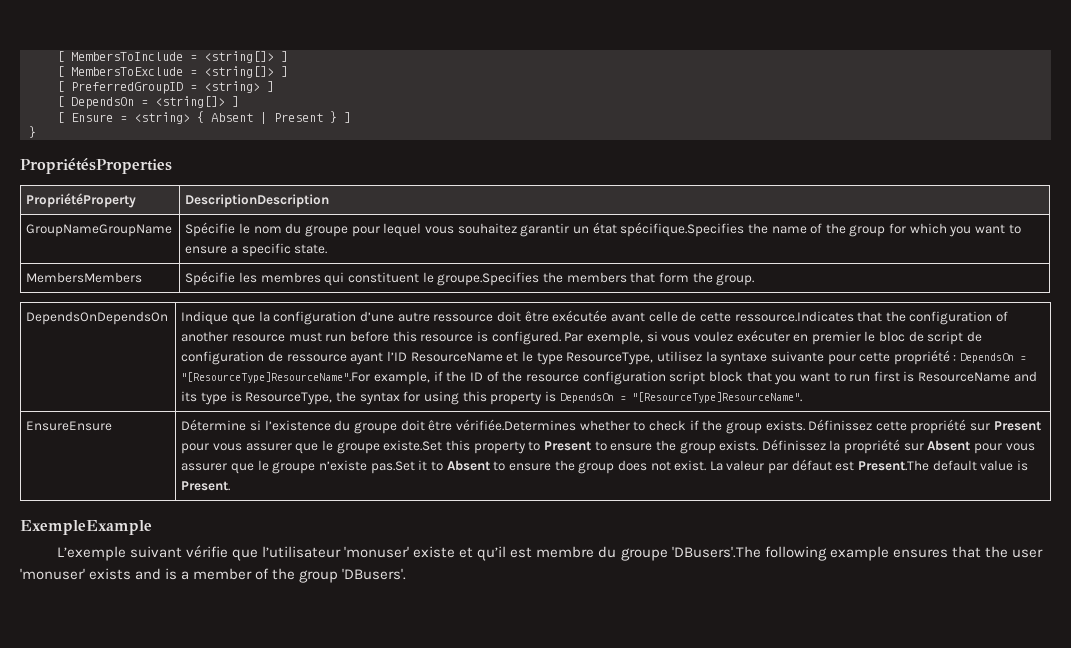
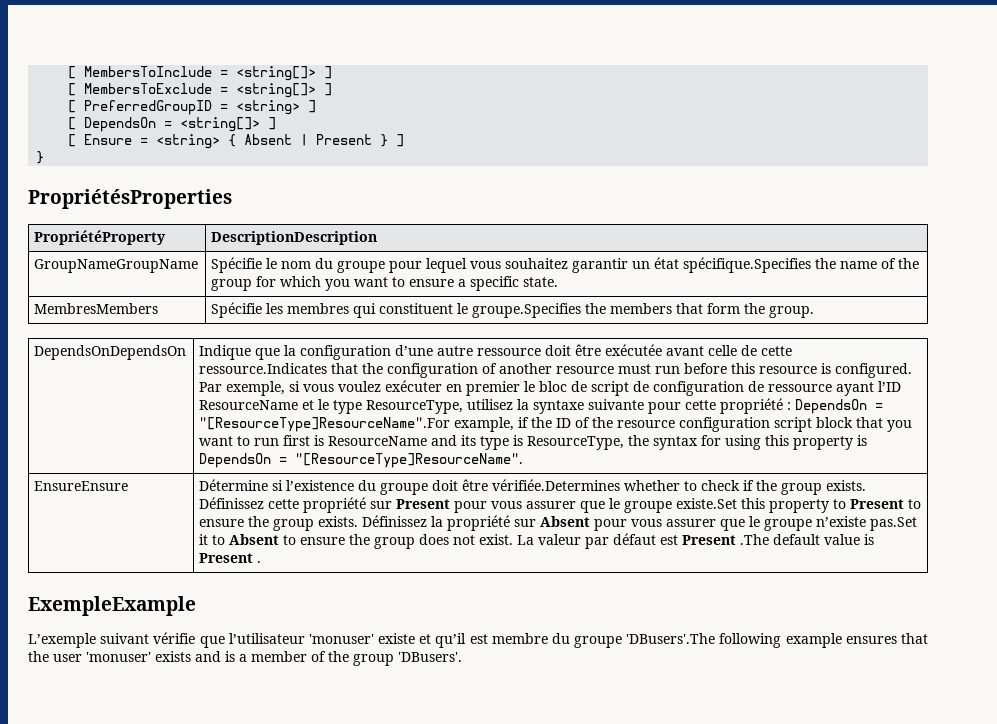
[26,272,143,283] MembersMembers -> [34,303,159,314] MembresMembers
[858,460,930,471] Present.The -> [682,534,770,545] Present .The
[181,481,231,491] Present. -> [199,553,262,563] Present .

